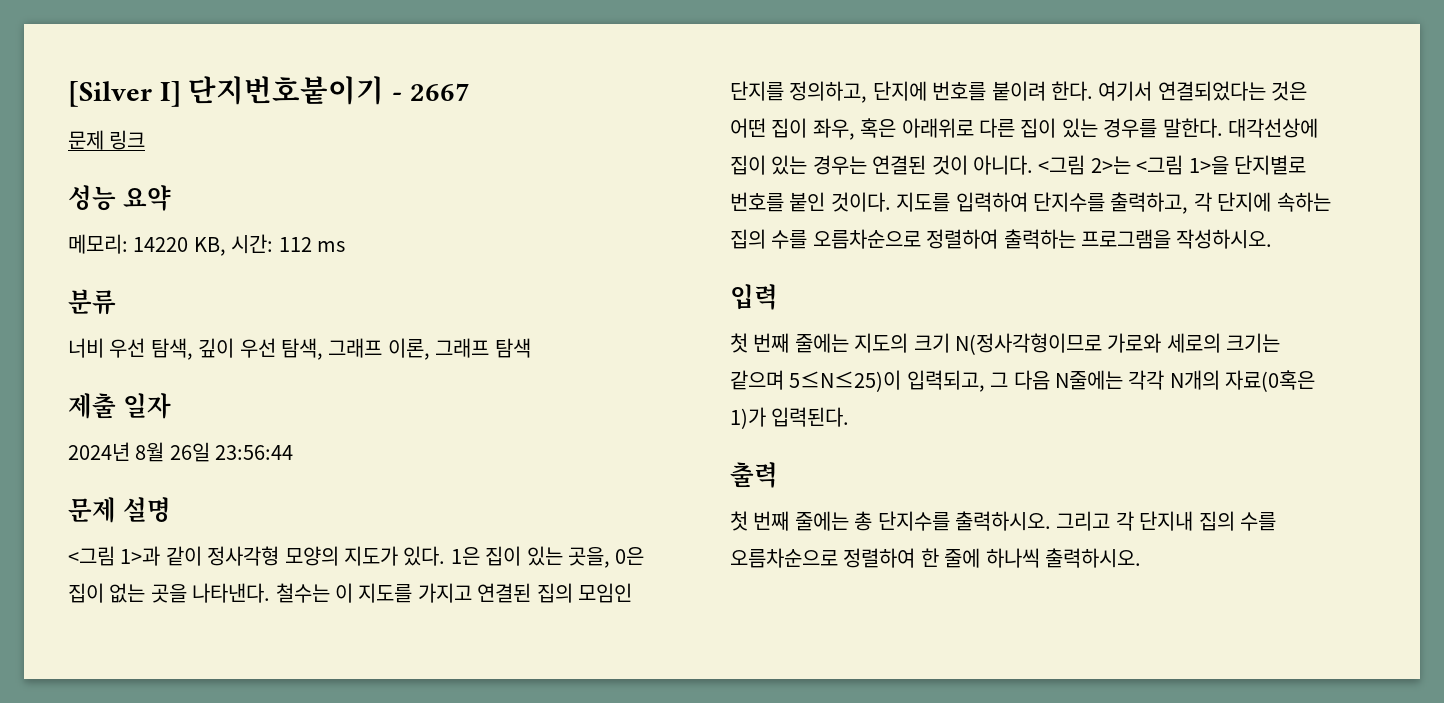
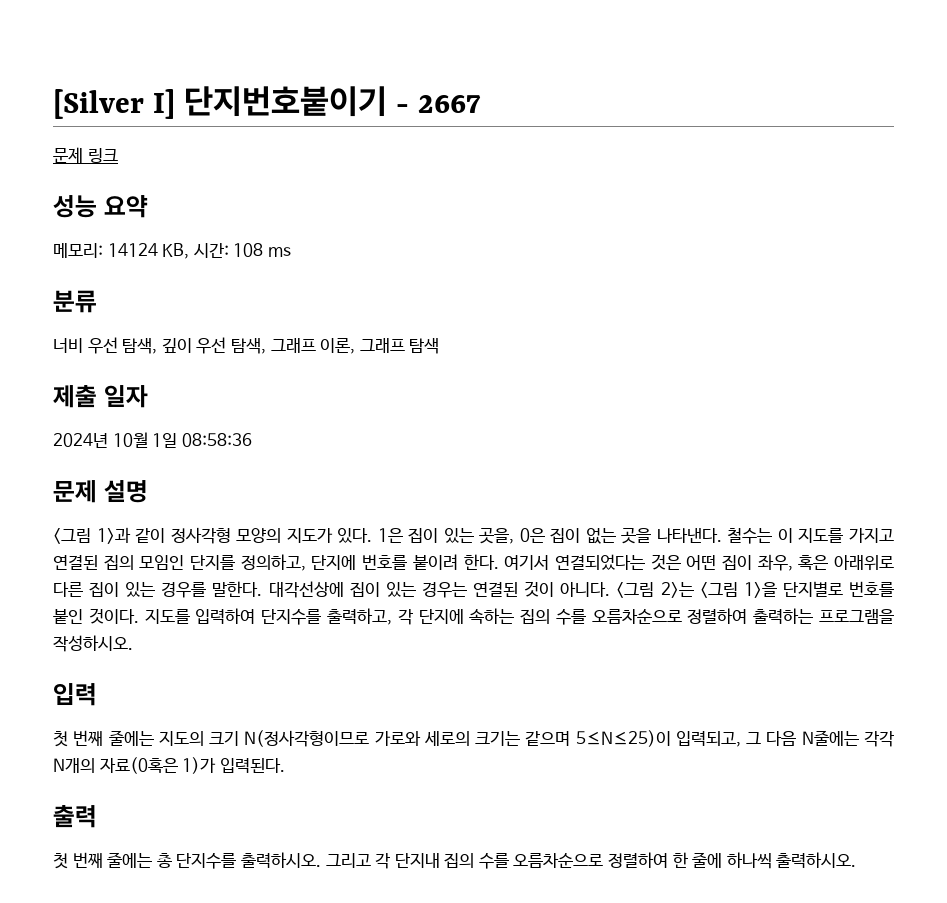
[133,237,189,252] 14220 -> [107,243,158,257] 14124
[278,237,312,252] 112 -> [233,243,264,257] 108
[135,442,294,462] 8월 26일 23:56:44 -> [112,432,252,448] 10월 1일 08:58:36

